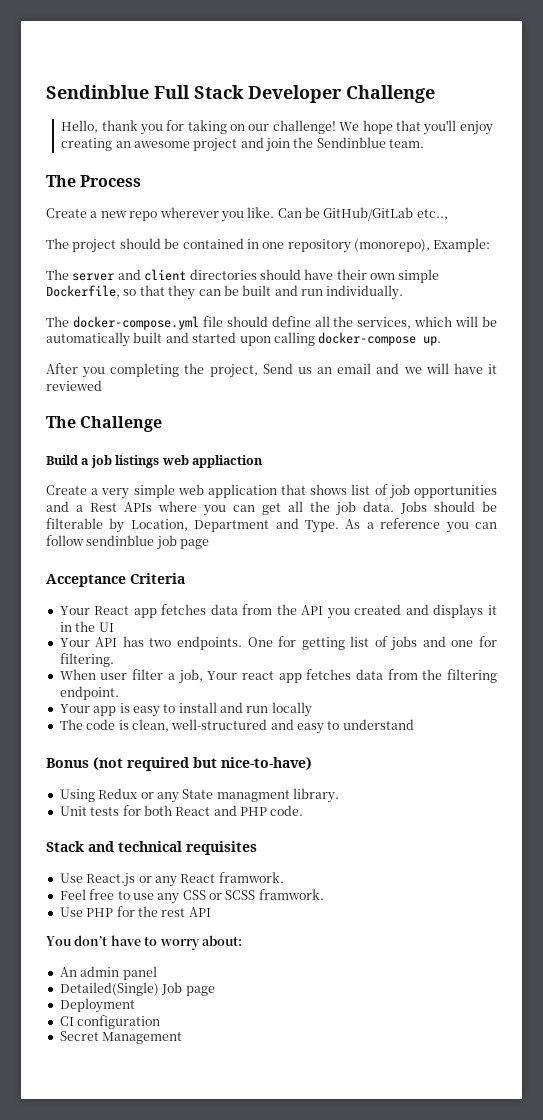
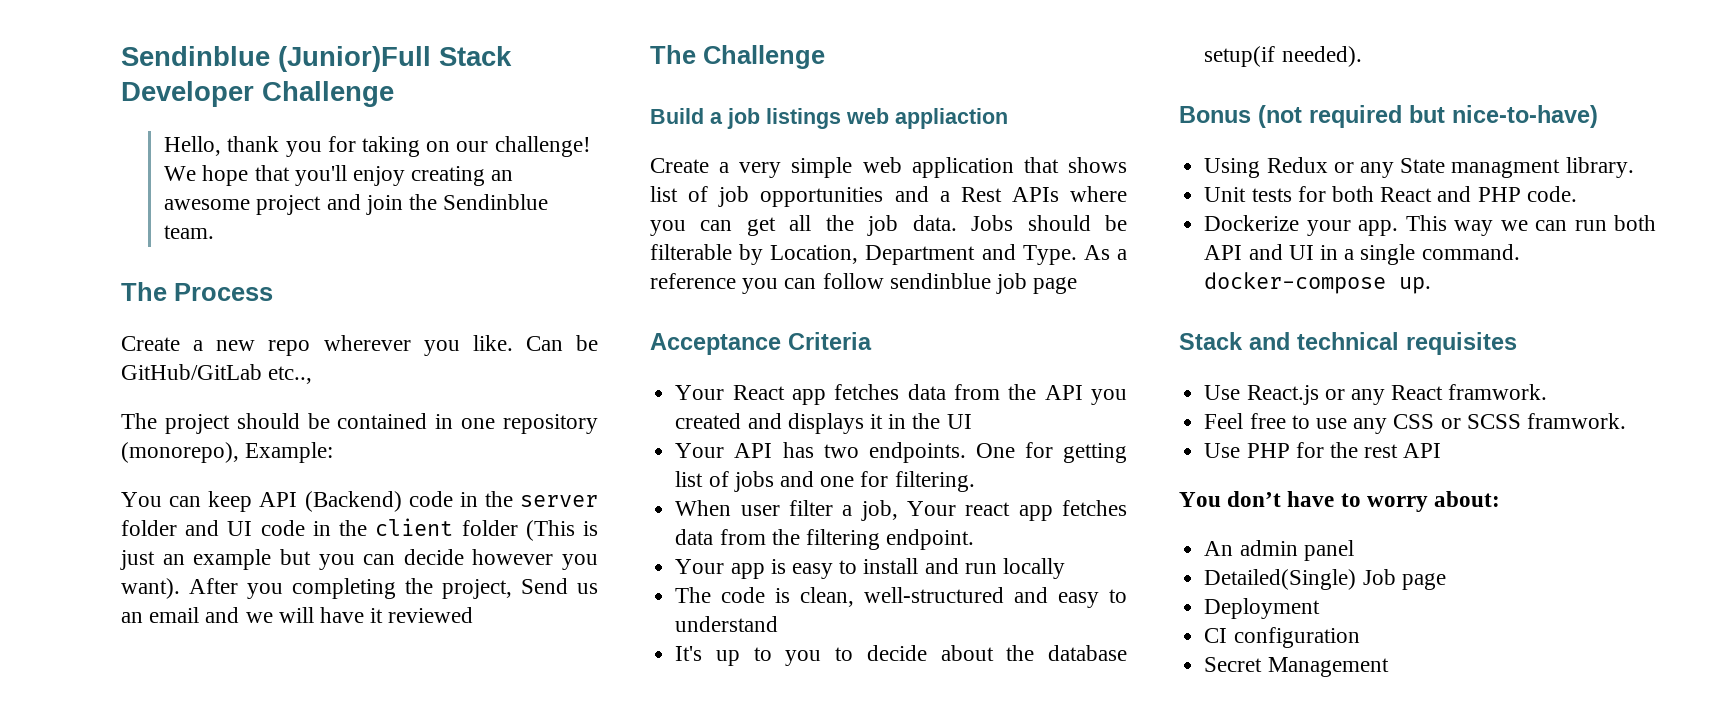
[46,85,190,99] Sendinblue Full -> [121,46,431,72] Sendinblue (Junior)Full
[46,269,440,283] [46,285,404,300] [46,316,497,330] [46,332,442,347] The server and client directories should have their own simple Dockerfile, so that they can be built and run individually. // The docker-compose.yml file should define all the services, which will be automatically built and started upon calling docker-compose up. // -> [121,491,598,512] [121,518,598,541] [120,549,598,570] [121,578,180,599] You can keep API (Backend) code in the server folder and UI code in the client folder (This is just an example but you can decide however you want).
(414, 724) none -> [675,645,1127,666] [1204,46,1362,67] // It's up to you to decide about the database setup(if needed).
(304, 810) none -> [1204,215,1656,236] [1204,244,1520,265] [1204,272,1432,294] // Dockerize your app. This way we can run both API and UI in a single command. docker-compose up.

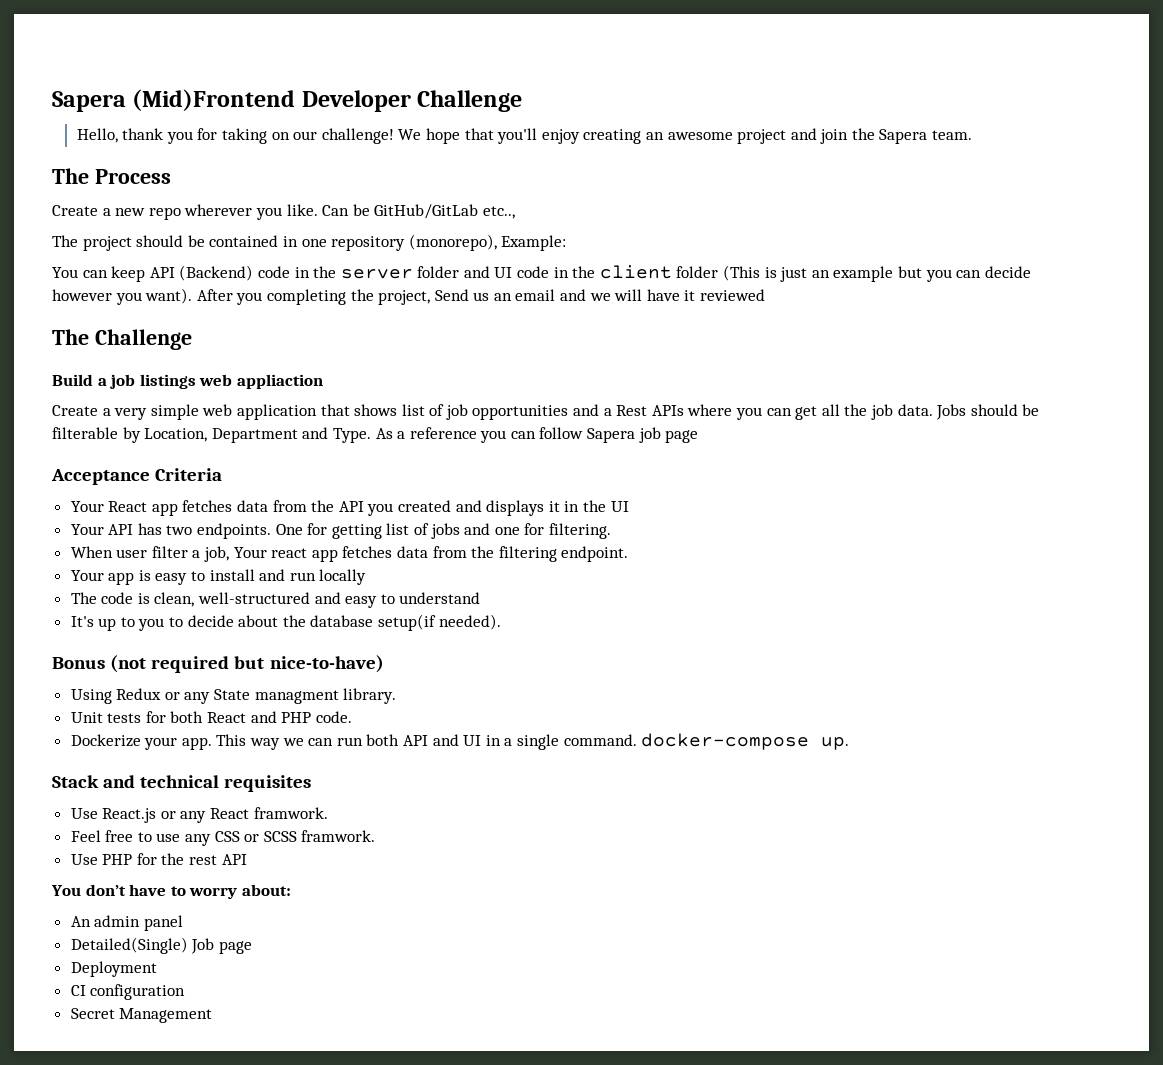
[121,46,512,72] Sendinblue (Junior)Full Stack -> [52,89,296,112] Sapera (Mid)Frontend
[443,194,549,210] Sendinblue -> [879,129,928,144] Sapera
[889,273,991,289] sendinblue -> [587,428,636,443] Sapera

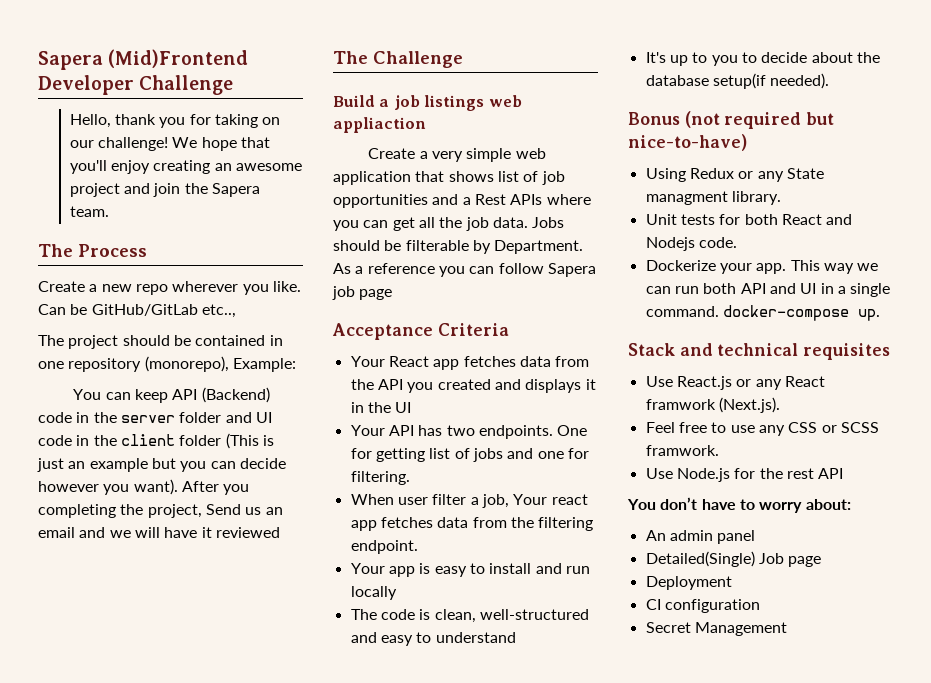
[144,427,371,443] Location, Department and Type. -> [494,240,584,254] Department.
[281,712,312,723] PHP -> [645,237,695,251] Nodejs
[253,807,328,819] framwork. -> [645,397,780,413] framwork (Next.js).
[102,854,133,865] PHP -> [676,468,730,482] Node.js

